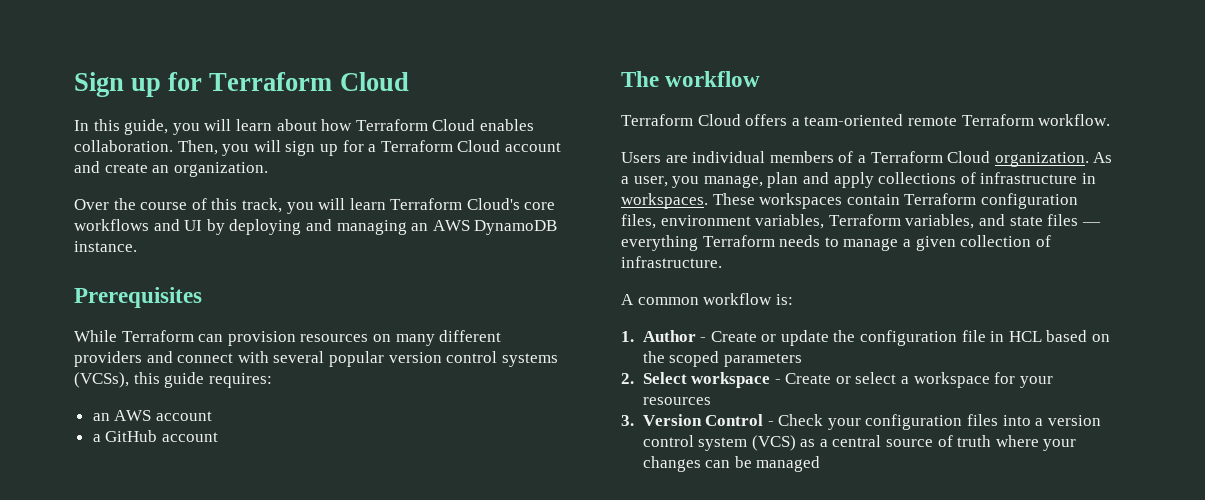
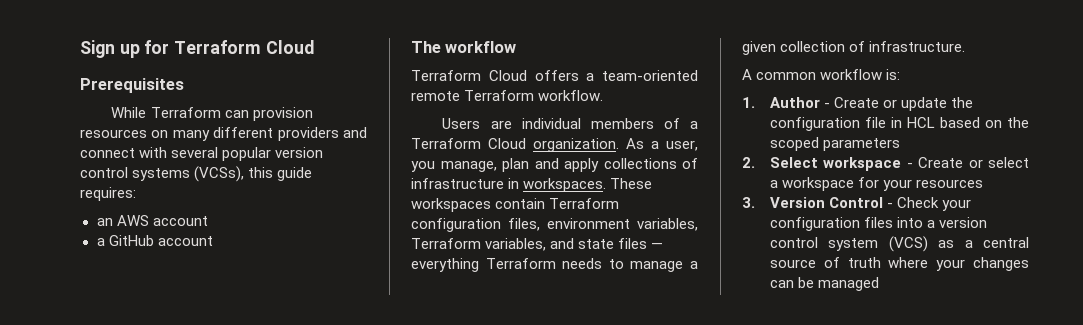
[74,119,534,135] [74,140,561,156] [74,161,268,177] [74,198,556,214] [74,219,558,235] [74,241,137,252] // In this guide, you will learn about how Terraform Cloud enables collaboration. Then, you will sign up for a Terraform Cloud account and create an organization. // Over the course of this track, you will learn Terraform Cloud's core workflows and UI by deploying and managing an AWS DynamoDB instance. -> (314, 47) none

